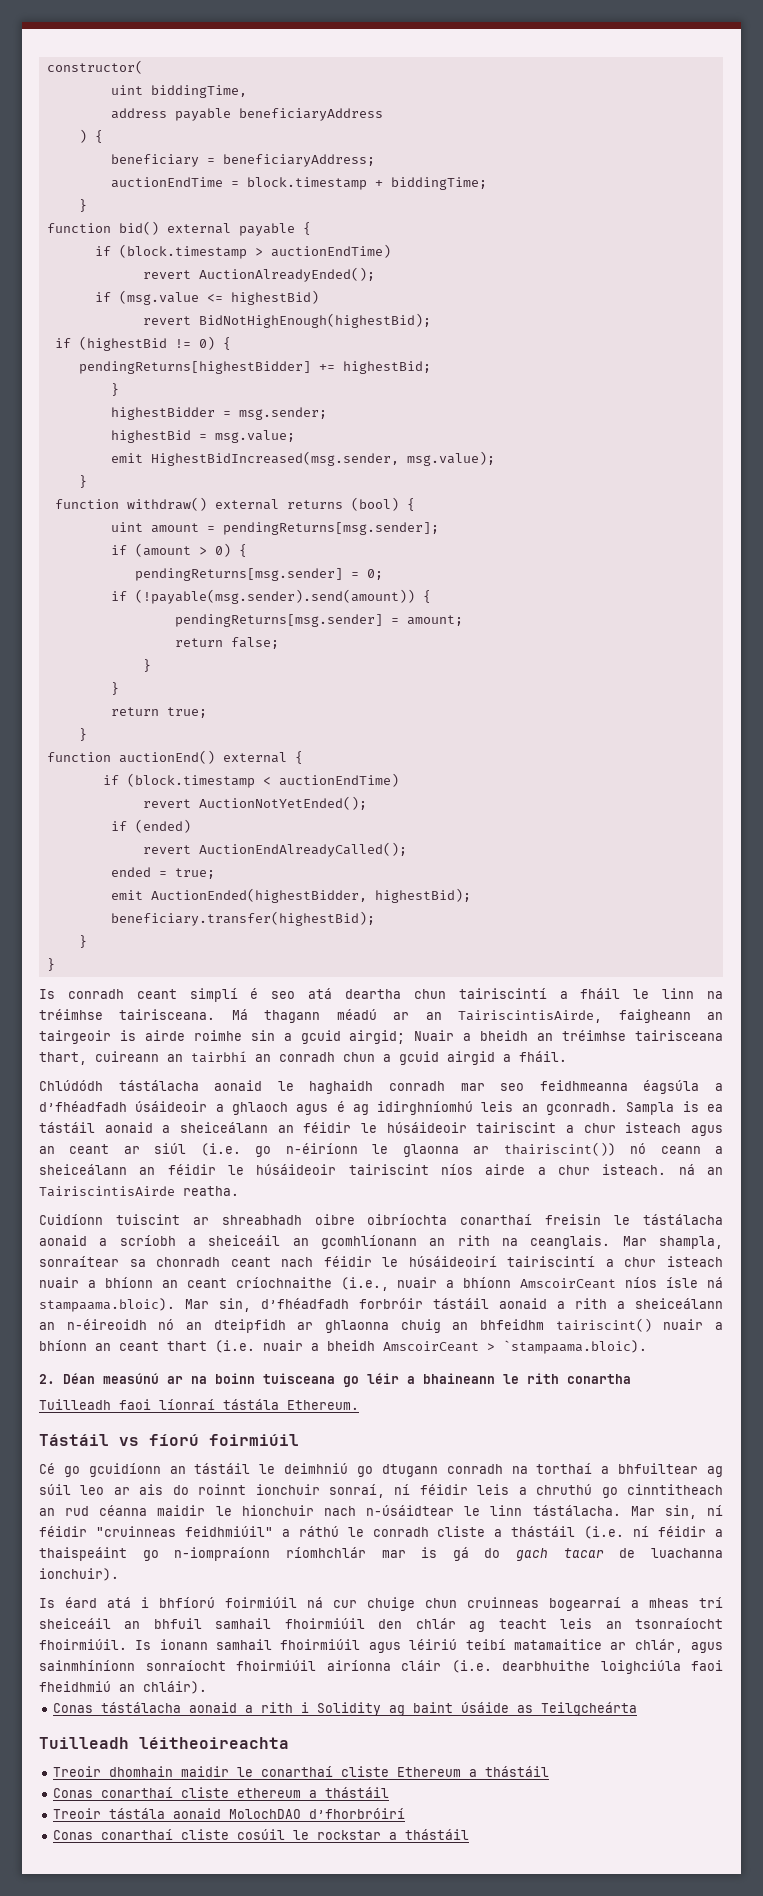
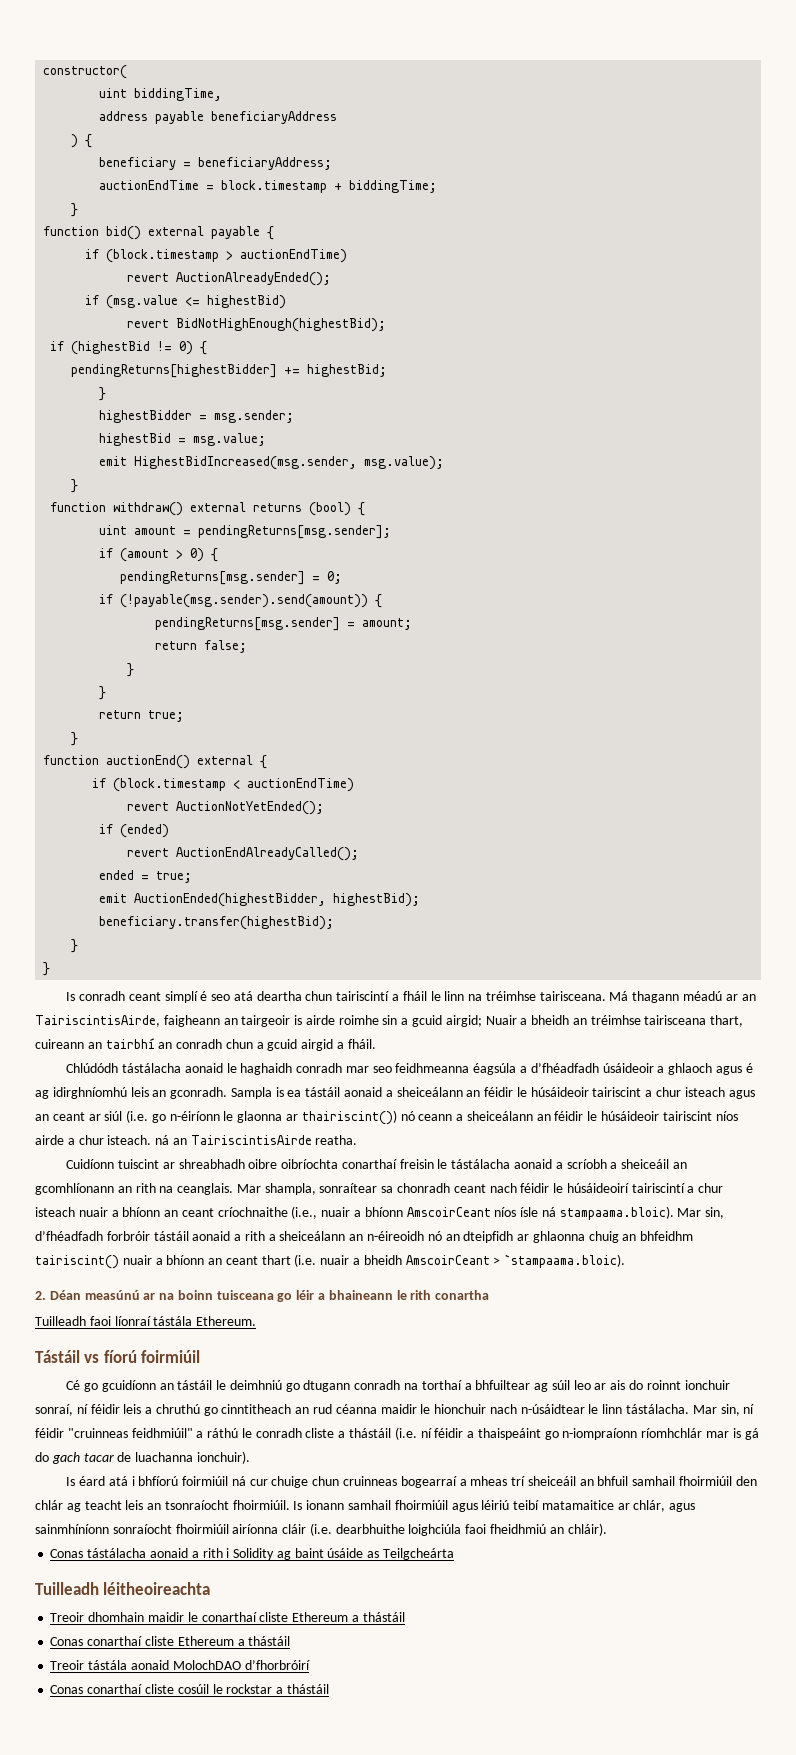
[236,1788,301,1798] ethereum -> [177,1636,234,1646] Ethereum

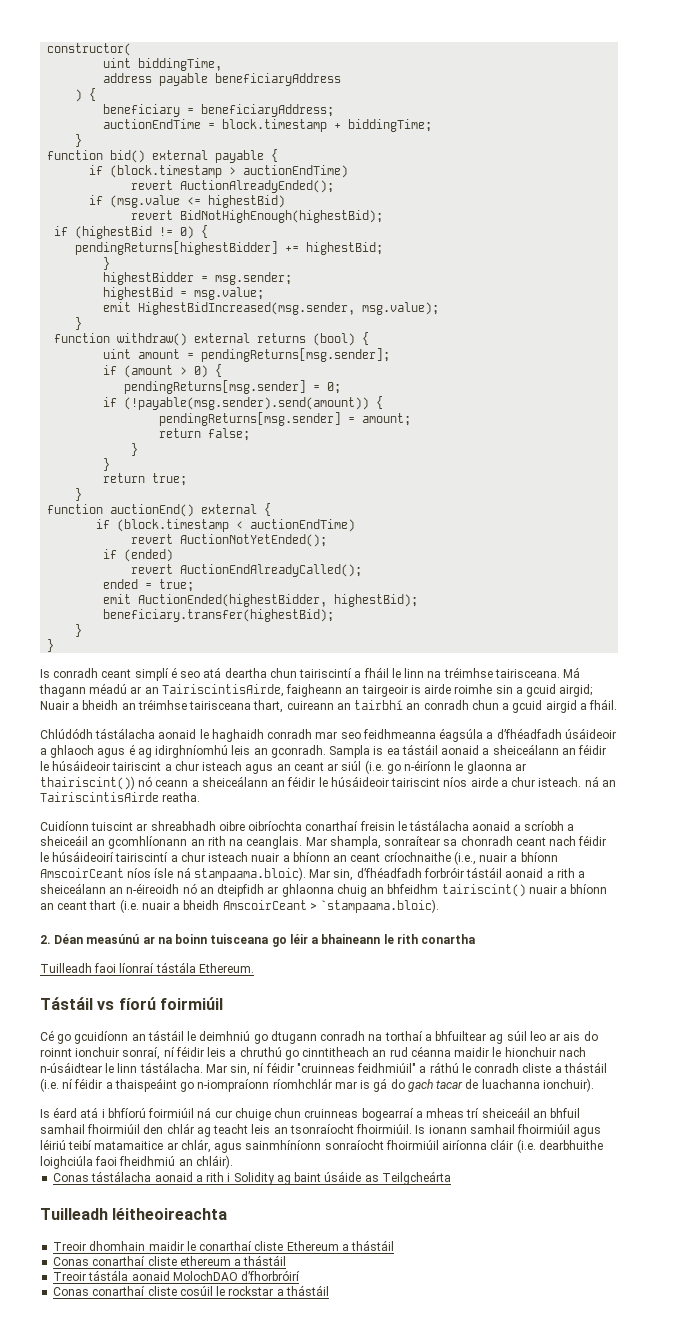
[177,1636,234,1646] Ethereum -> [179,1256,231,1266] ethereum

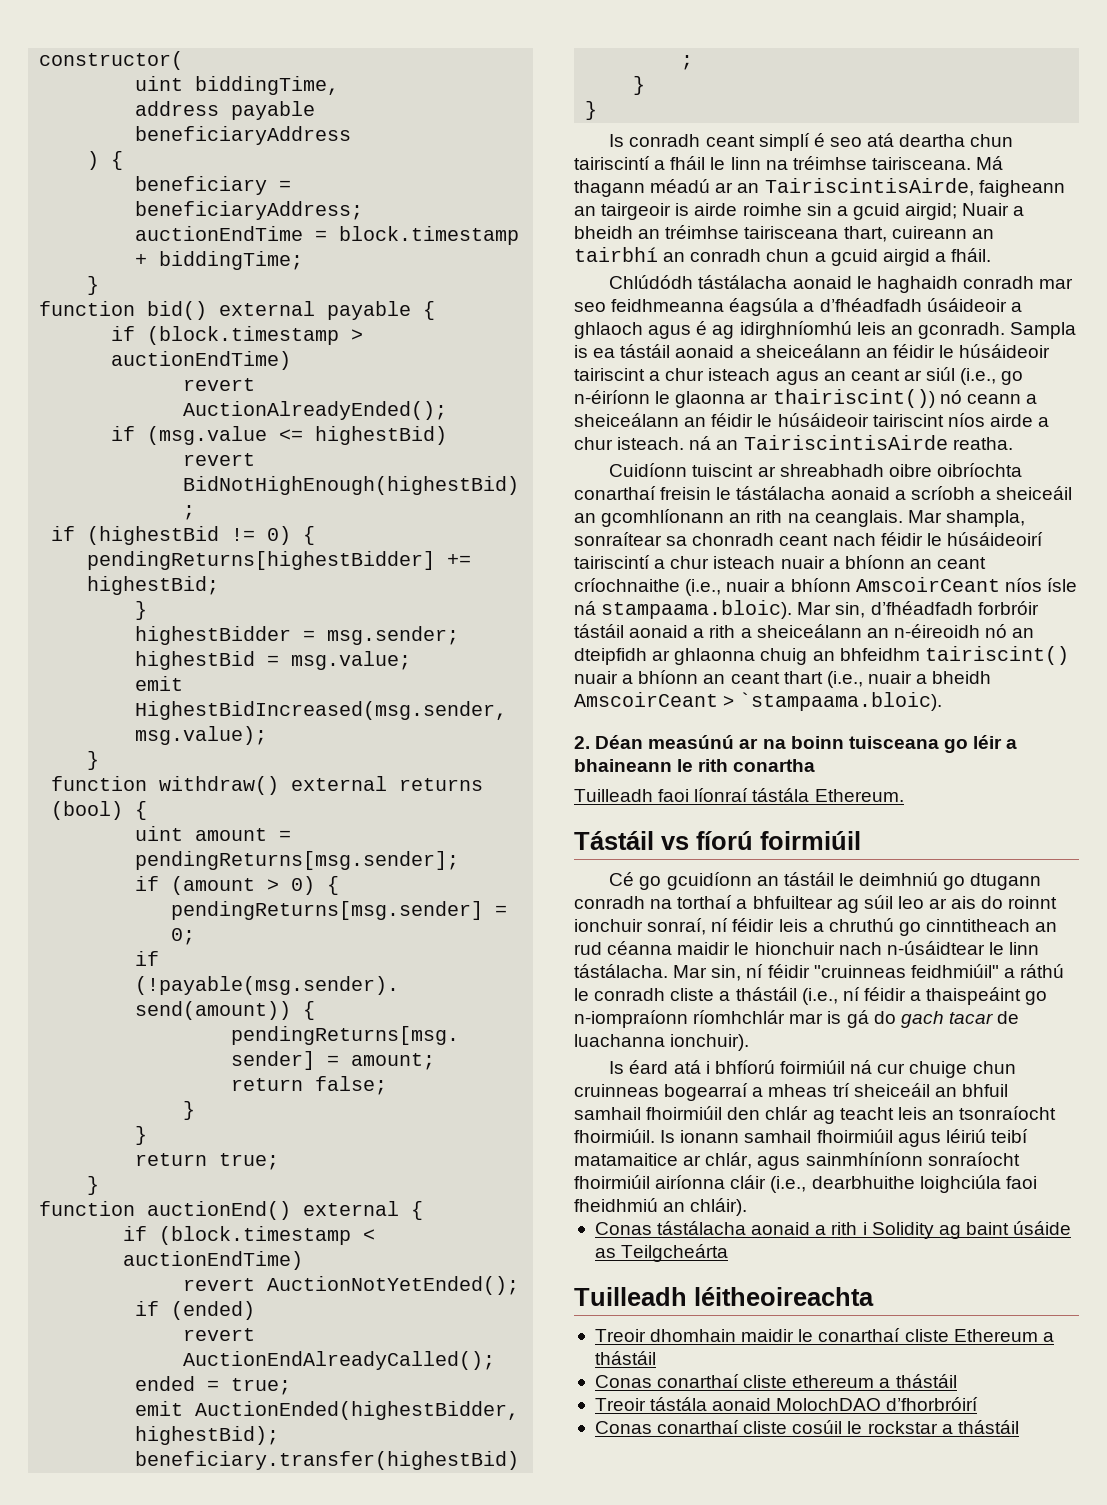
[364,760,384,774] (i.e. -> [960,368,997,385] (i.e.,
[119,899,139,913] (i.e. -> [826,671,863,688] (i.e.,
[40,1078,59,1092] (i.e. -> [801,988,838,1005] (i.e.,
[516,1139,536,1153] (i.e. -> [770,1176,807,1193] (i.e.,

